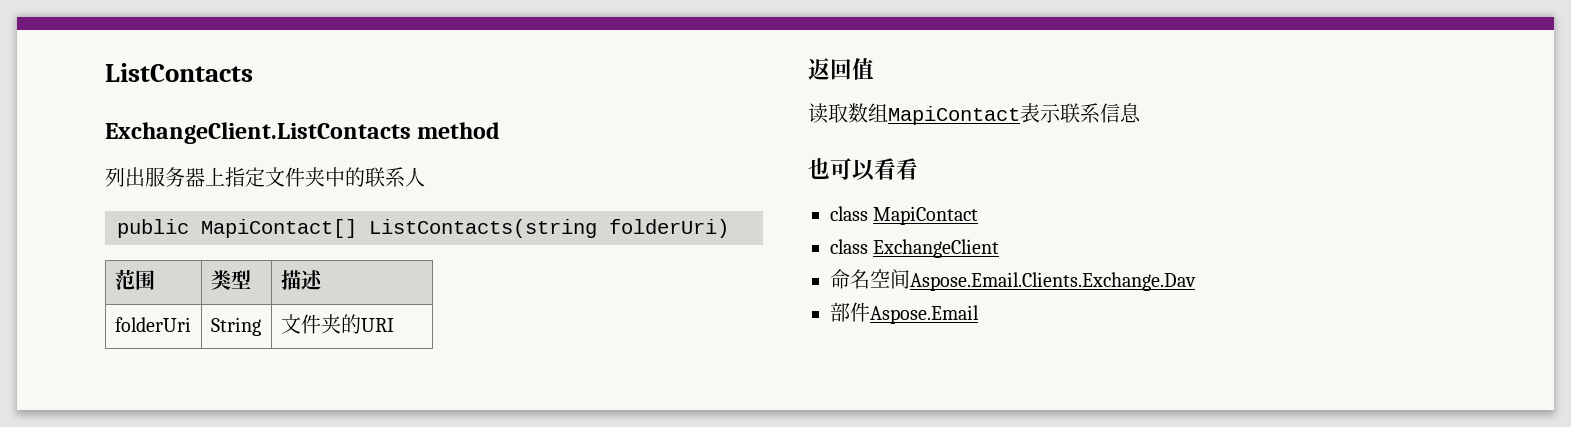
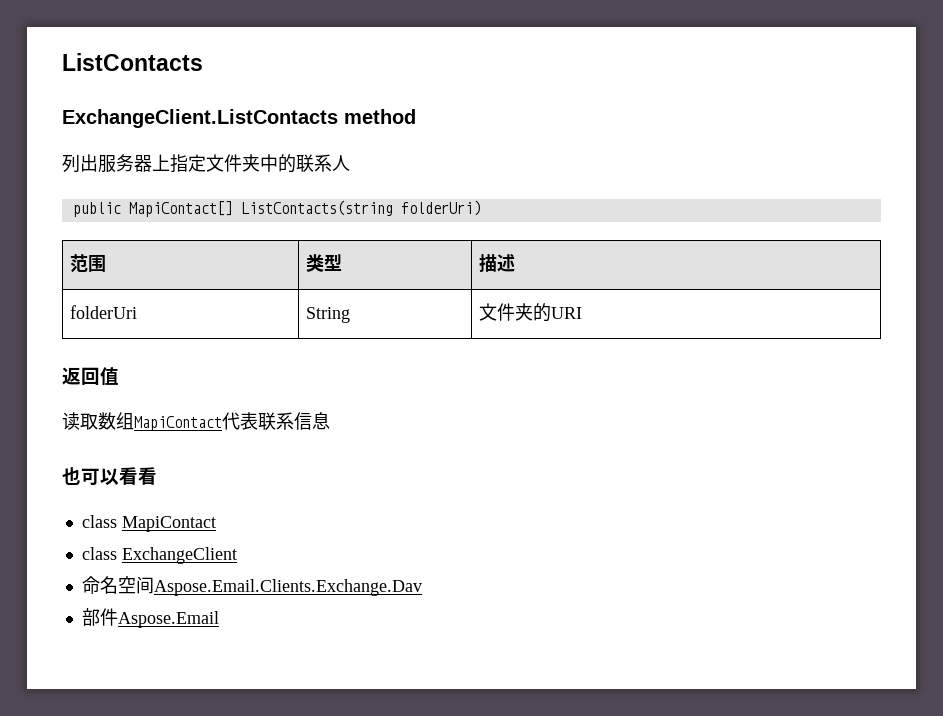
[1020,103,1061,123] 表示 -> [222,412,258,430] 代表

